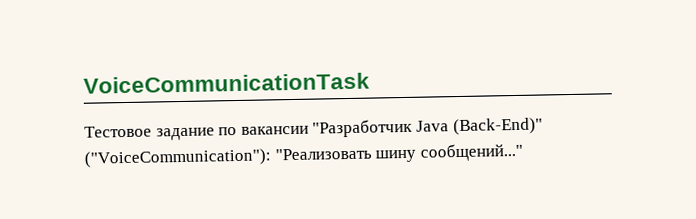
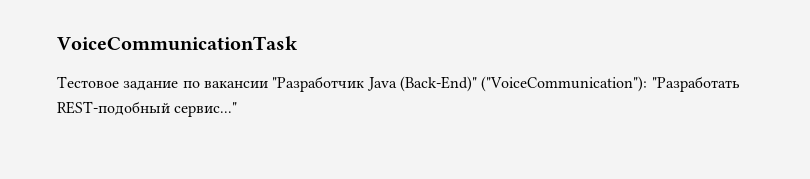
[274,142,523,163] "Реализовать шину сообщений..." -> [651,76,740,92] [57,101,238,117] "Разработать REST-подобный сервис..."

